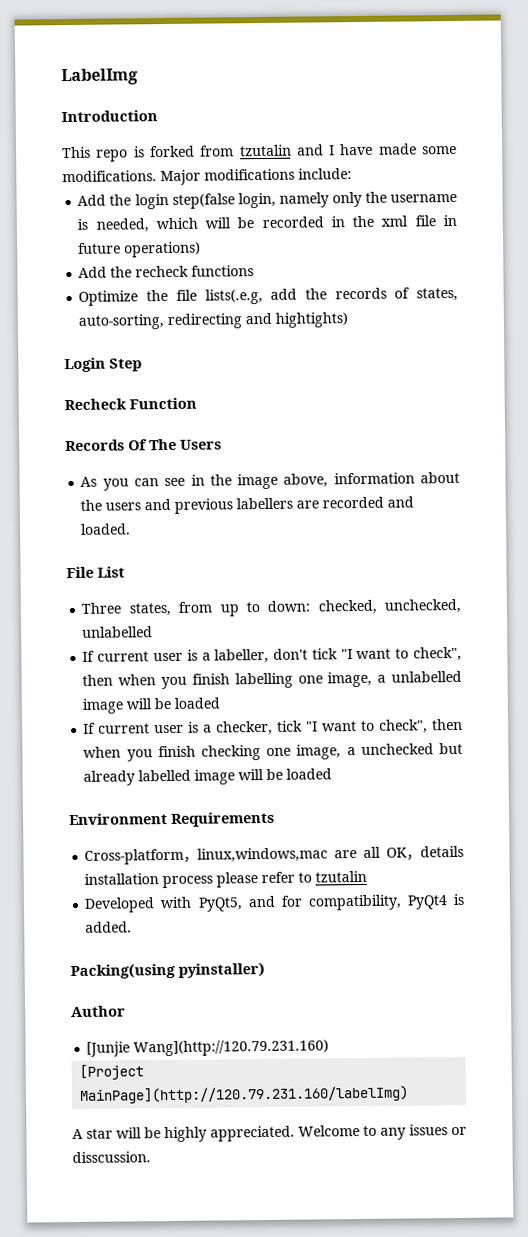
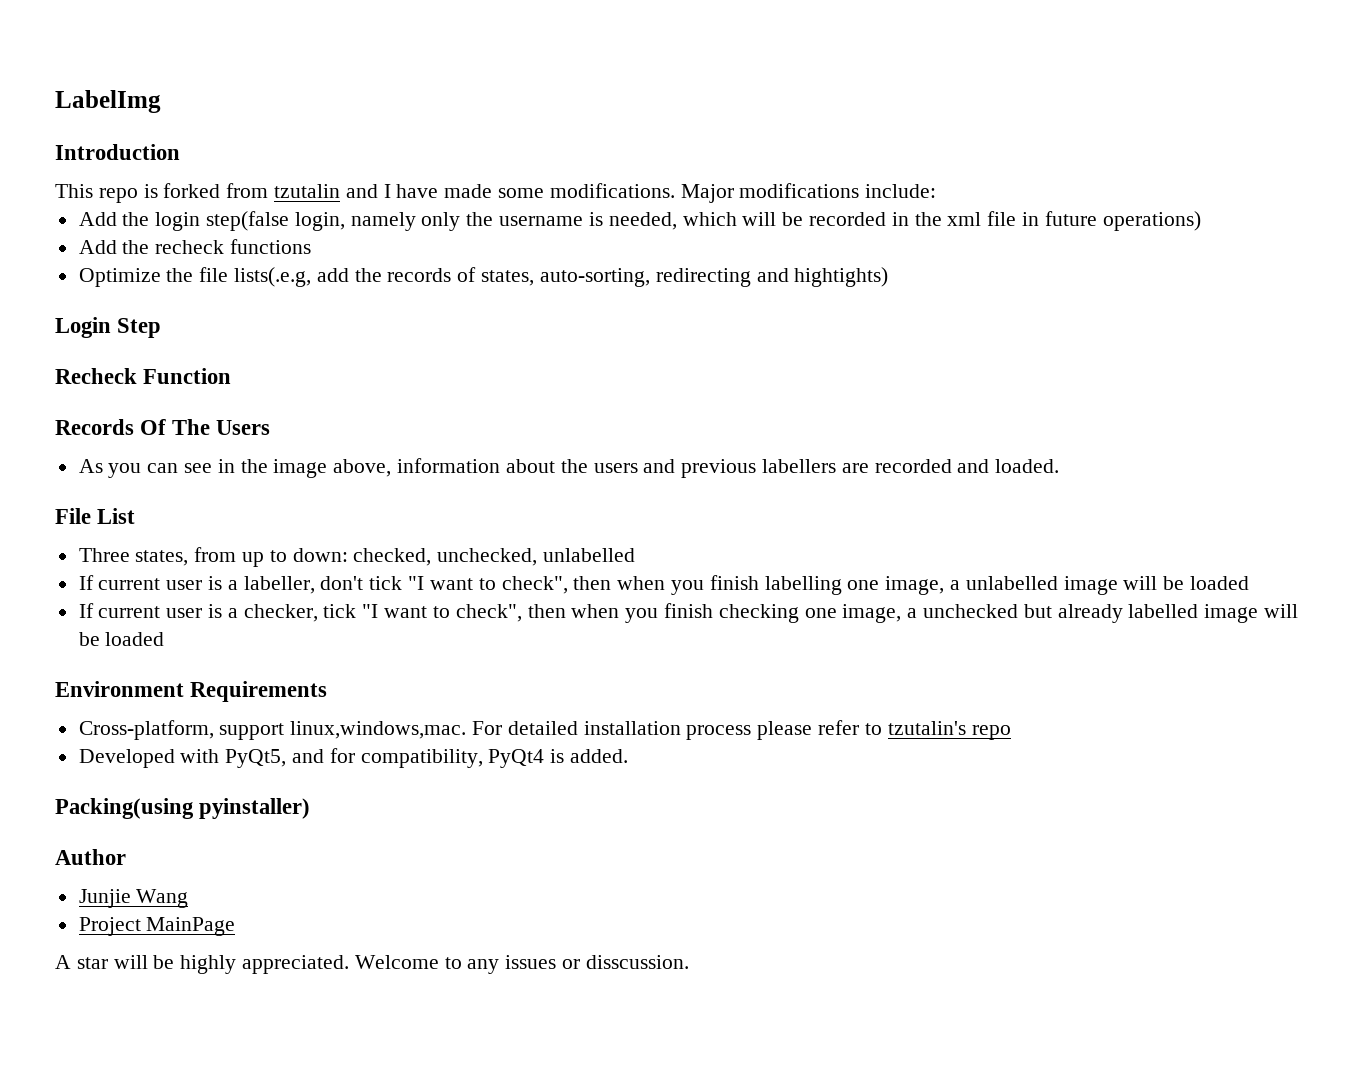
[84,845,464,865] Cross-platform，linux,windows,mac are all OK，details -> [78,720,578,740] Cross-platform, support linux,windows,mac. For detailed
[315,870,368,883] tzutalin -> [887,721,1011,740] tzutalin's repo
[86,1039,330,1057] [79,1064,145,1080] [79,1085,410,1104] [Junjie Wang](http://120.79.231.160) // [Project MainPage](http://120.79.231.160/labelImg) -> [78,889,189,908] [78,917,236,936] Junjie Wang // Project MainPage

